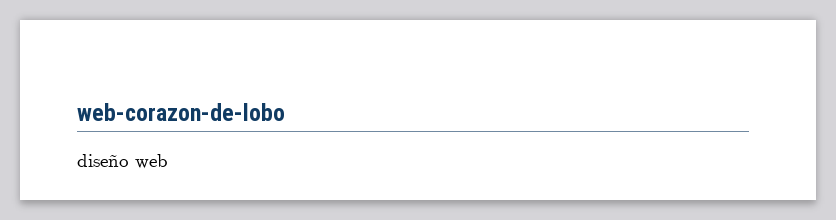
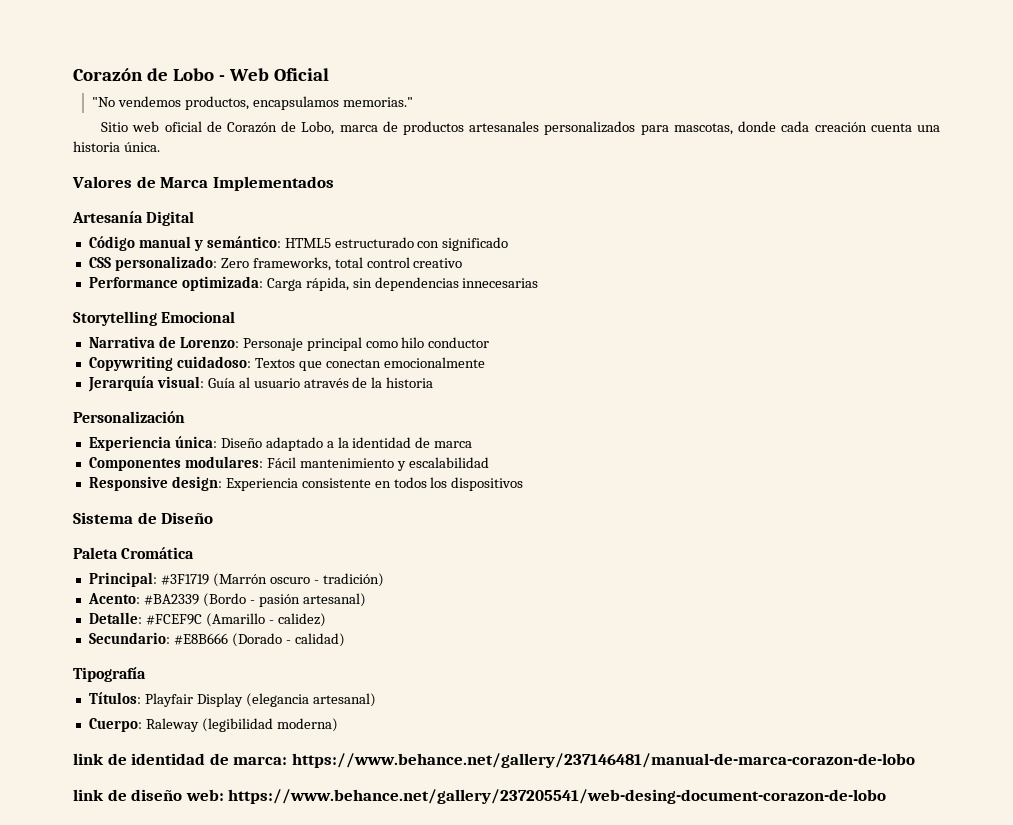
[77,103,285,121] [77,154,168,169] web-corazon-de-lobo // diseño web -> [73,68,329,81] [92,96,414,110] [101,121,941,135] [73,141,160,152] [72,176,334,191] [72,211,195,226] [88,236,509,251] [88,256,463,271] [88,276,539,291] [73,311,236,326] [88,336,490,351] [88,356,485,371] [87,376,434,392] [73,411,185,423] [88,436,473,451] [88,456,489,471] [88,476,524,491] [73,512,214,524] [73,547,195,559] [88,572,384,587] [87,593,366,607] [88,612,326,627] [88,632,345,647] [73,667,146,682] [88,692,376,707] [88,718,338,732] [73,753,915,768] [73,789,887,804] Corazón de Lobo - Web Oficial // "No vendemos productos, encapsulamos memorias." // Sitio web oficial de Corazón de Lobo, marca de productos artesanales personalizados para mascotas, donde cada creación cuenta una historia única. // Valores de Marca Implementados // Artesanía Digital // Código manual y semántico: HTML5 estructurado con significado // CSS personalizado: Zero frameworks, total control creativo // Performance optimizada: Carga rápida, sin dependencias innecesarias // Storytelling Emocional // Narrativa de Lorenzo: Personaje principal como hilo conductor // Copywriting cuidadoso: Textos que conectan emocionalmente // Jerarquía visual: Guía al usuario através de la historia // Personalización // Experiencia única: Diseño adaptado a la identidad de marca // Componentes modulares: Fácil mantenimiento y escalabilidad // Responsive design: Experiencia consistente en todos los dispositivos // Sistema de Diseño // Paleta Cromática // Principal: #3F1719 (Marrón oscuro - tradición) // Acento: #BA2339 (Bordo - pasión artesanal) // Detalle: #FCEF9C (Amarillo - calidez) // Secundario: #E8B666 (Dorado - calidad) // Tipografía // Títulos: Playfair Display (elegancia artesanal) // Cuerpo: Raleway (legibilidad moderna) // link de identidad de marca: https://www.behance.net/gallery/237146481/manual-de-marca-corazon-de-lobo // link de diseño web: https://www.behance.net/gallery/237205541/web-desing-document-corazon-de-lobo

